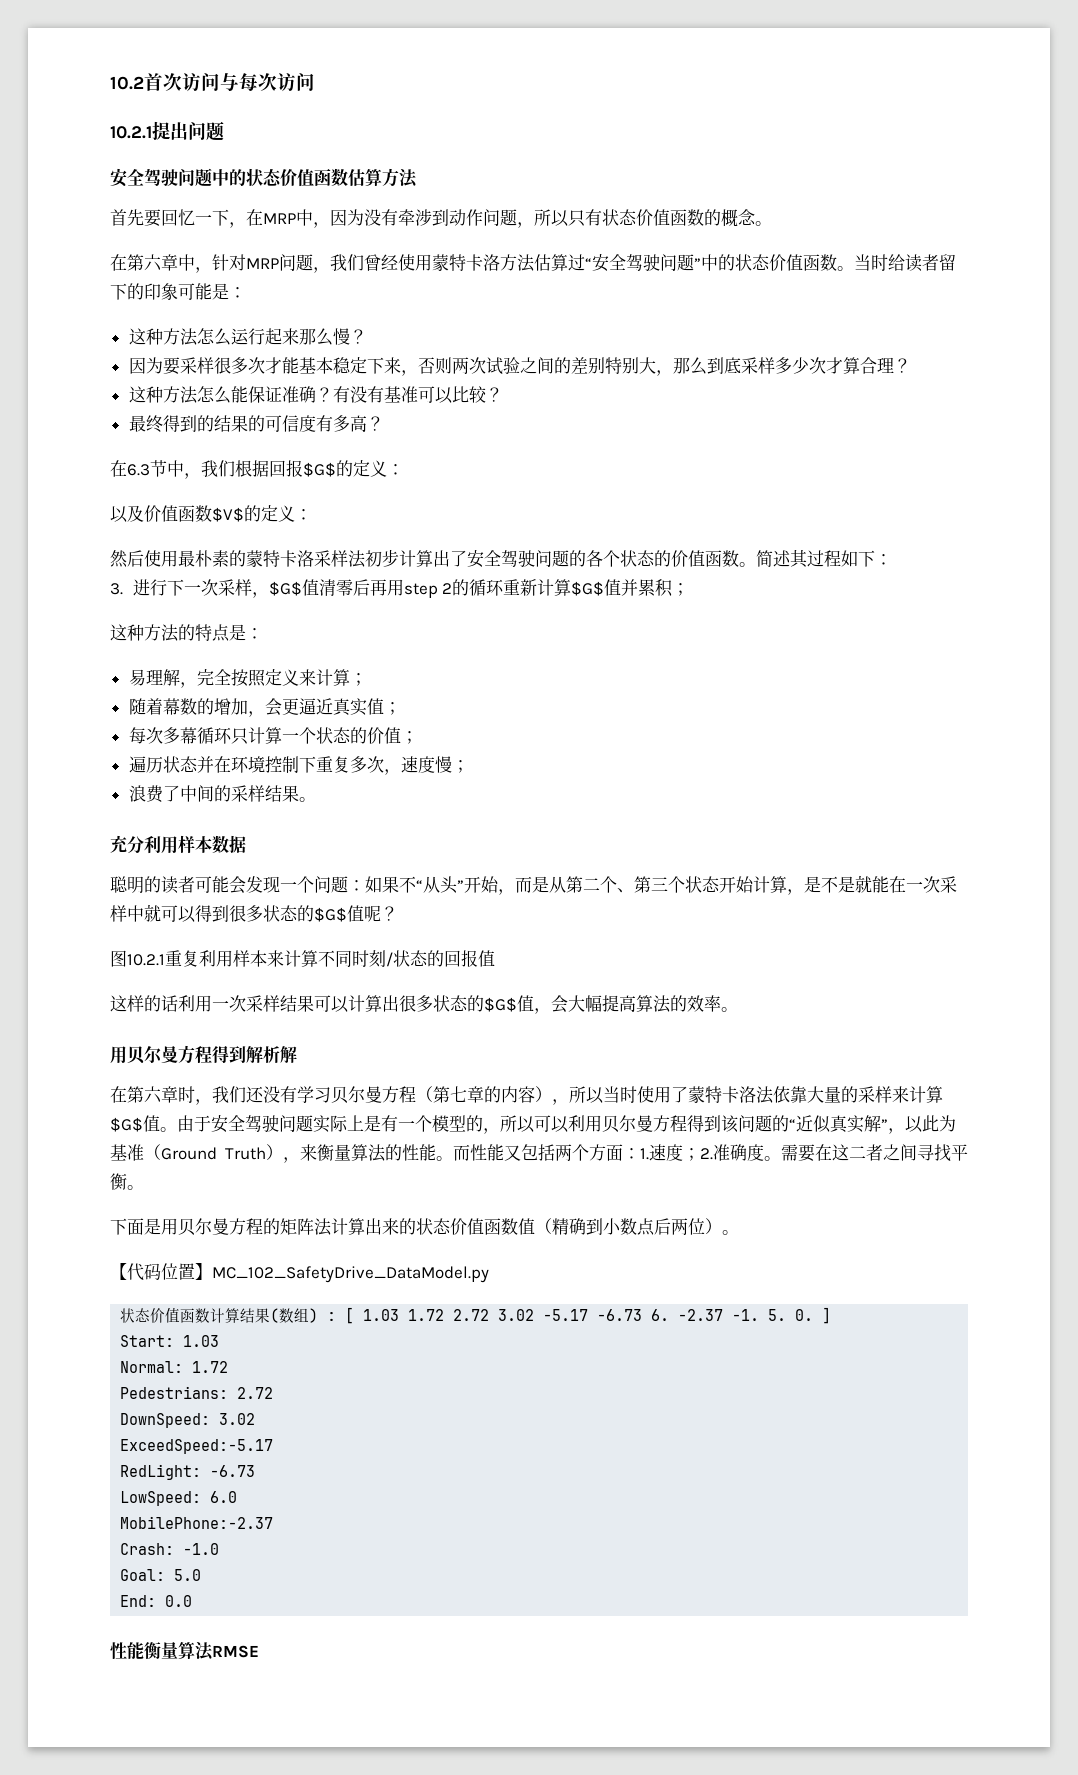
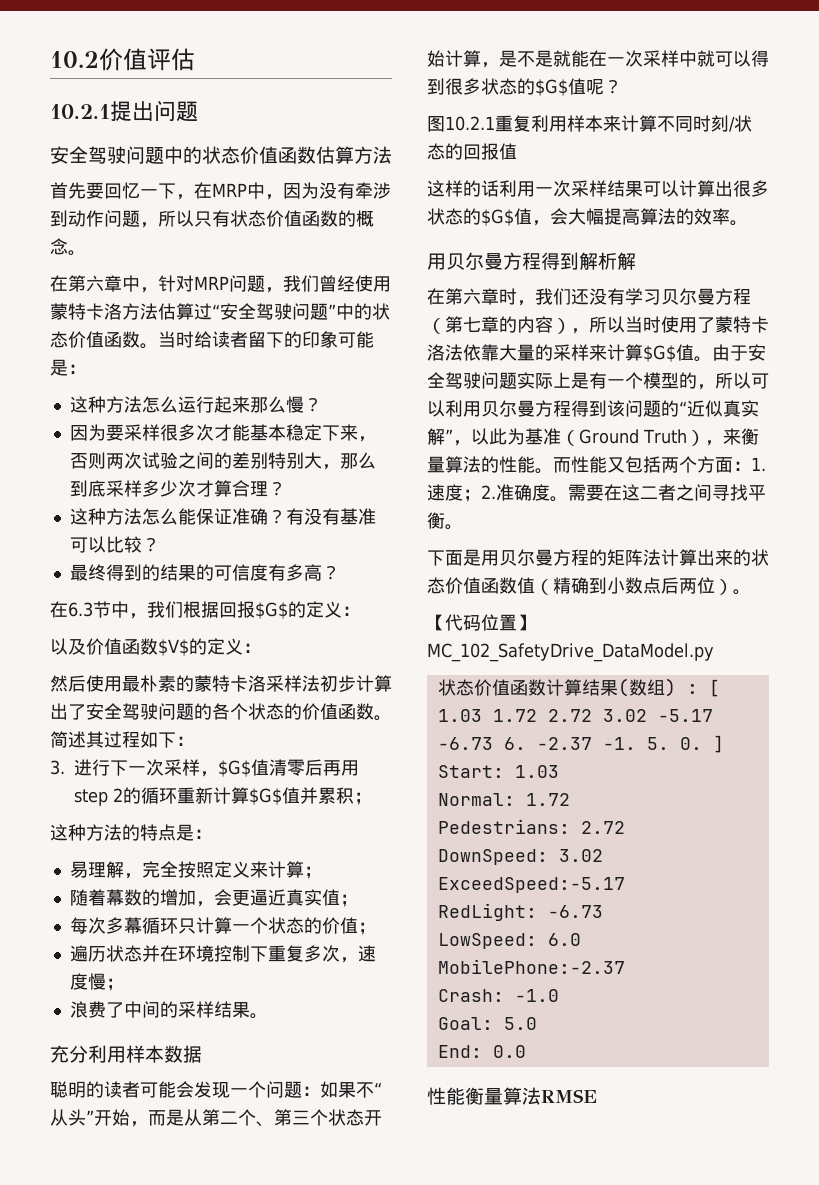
[144,73,315,92] 首次访问与每次访问 -> [99,48,195,71] 价值评估

